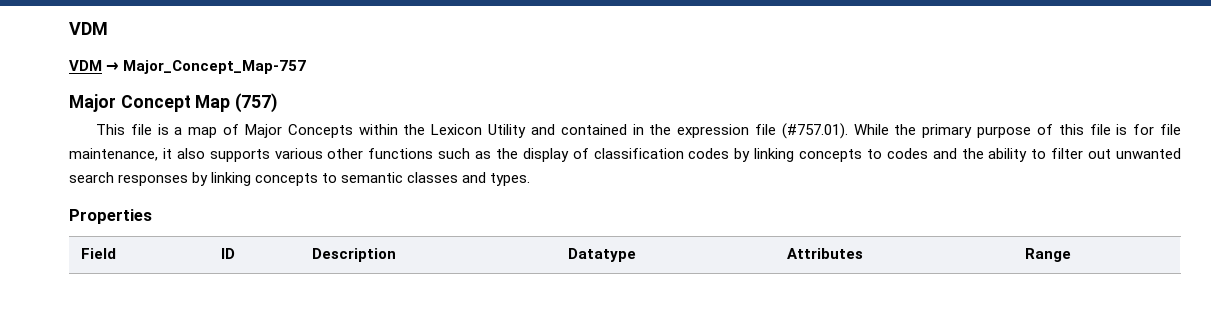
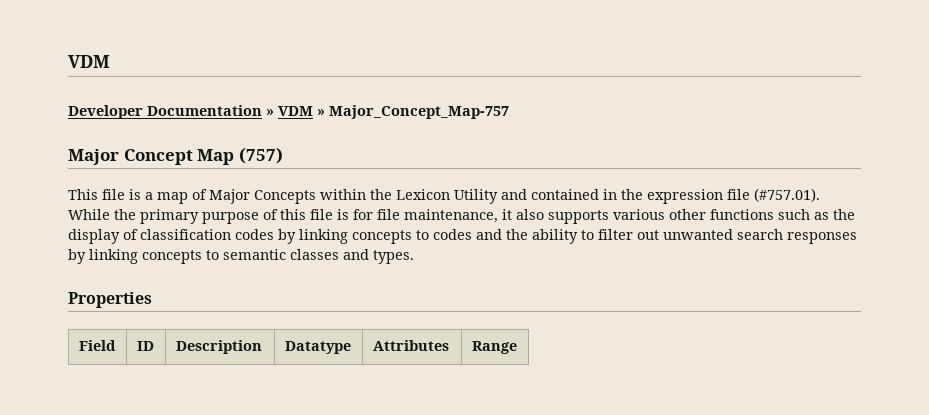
[69,60,120,71] VDM → -> [68,105,325,119] Developer Documentation » VDM »

